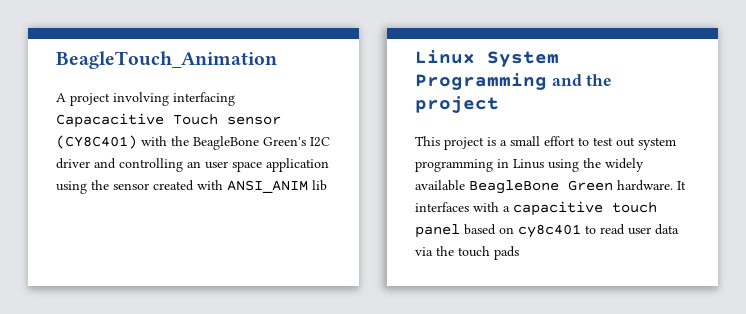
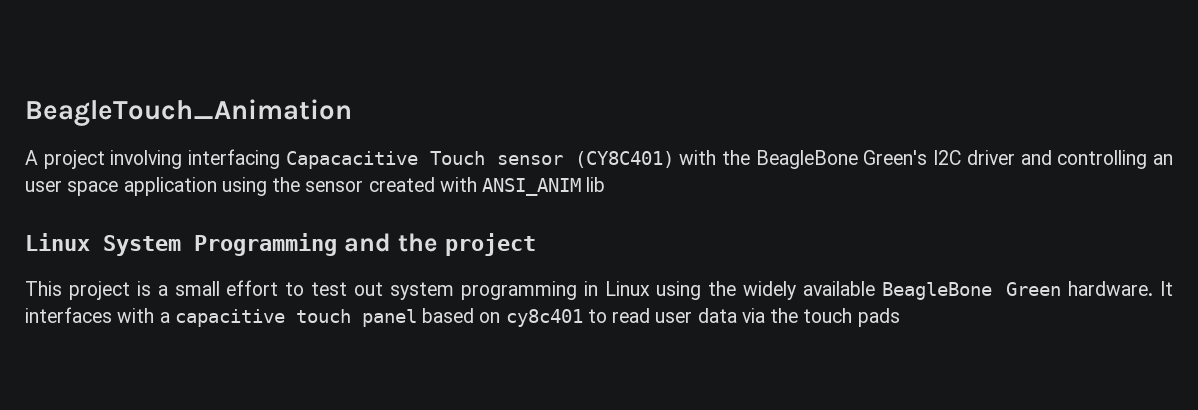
[513,159,544,169] Linus -> [604,281,650,296] Linux

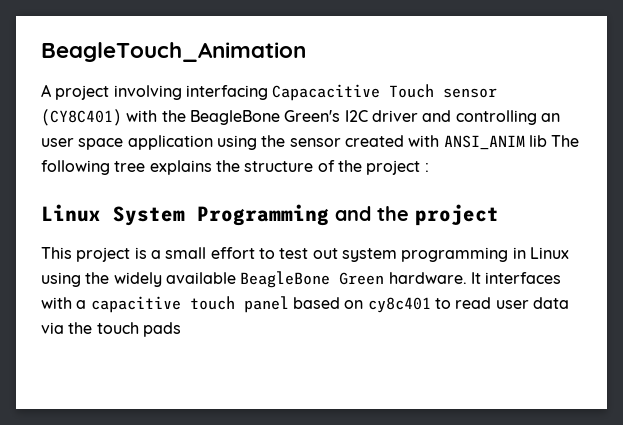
(606, 184) none -> [551,135,580,147] [41,160,429,175] The following tree explains the structure of the project :

